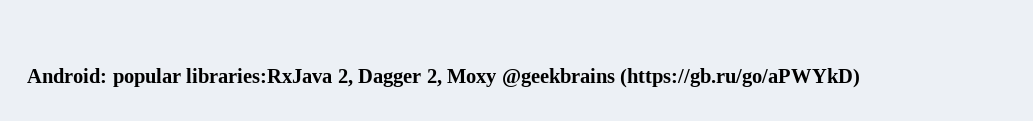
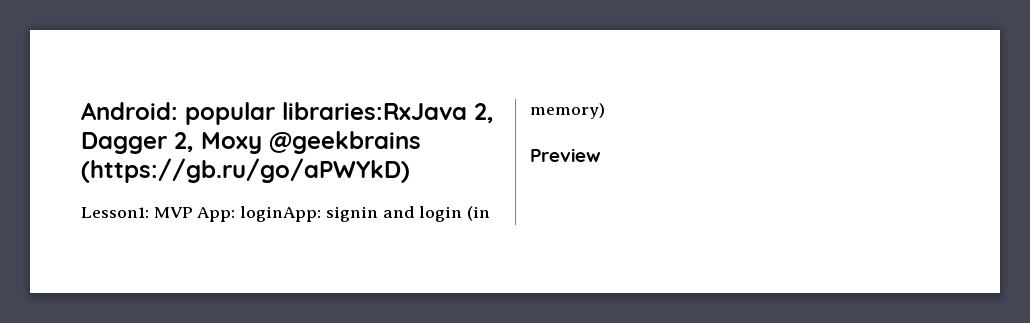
(861, 78) none -> [81,206,491,222] [530,103,605,119] [530,148,601,162] // Lesson1: MVP App: loginApp: signin and login (in memory) // Preview

